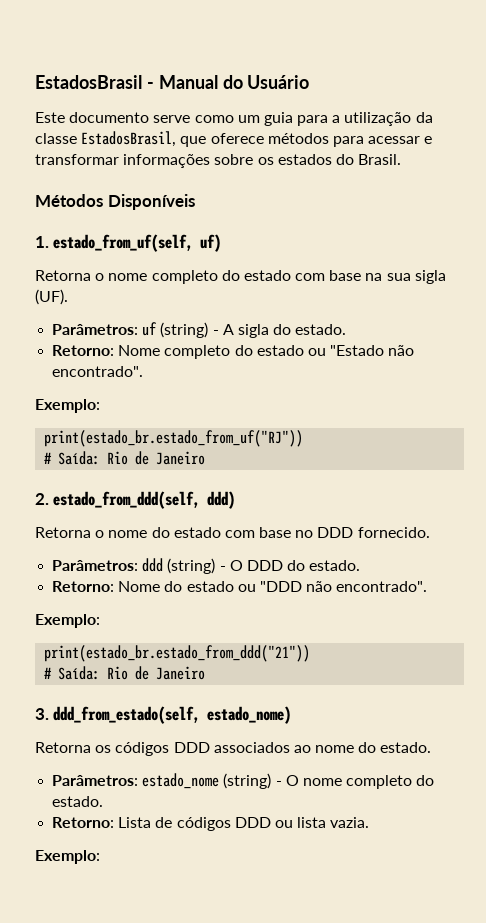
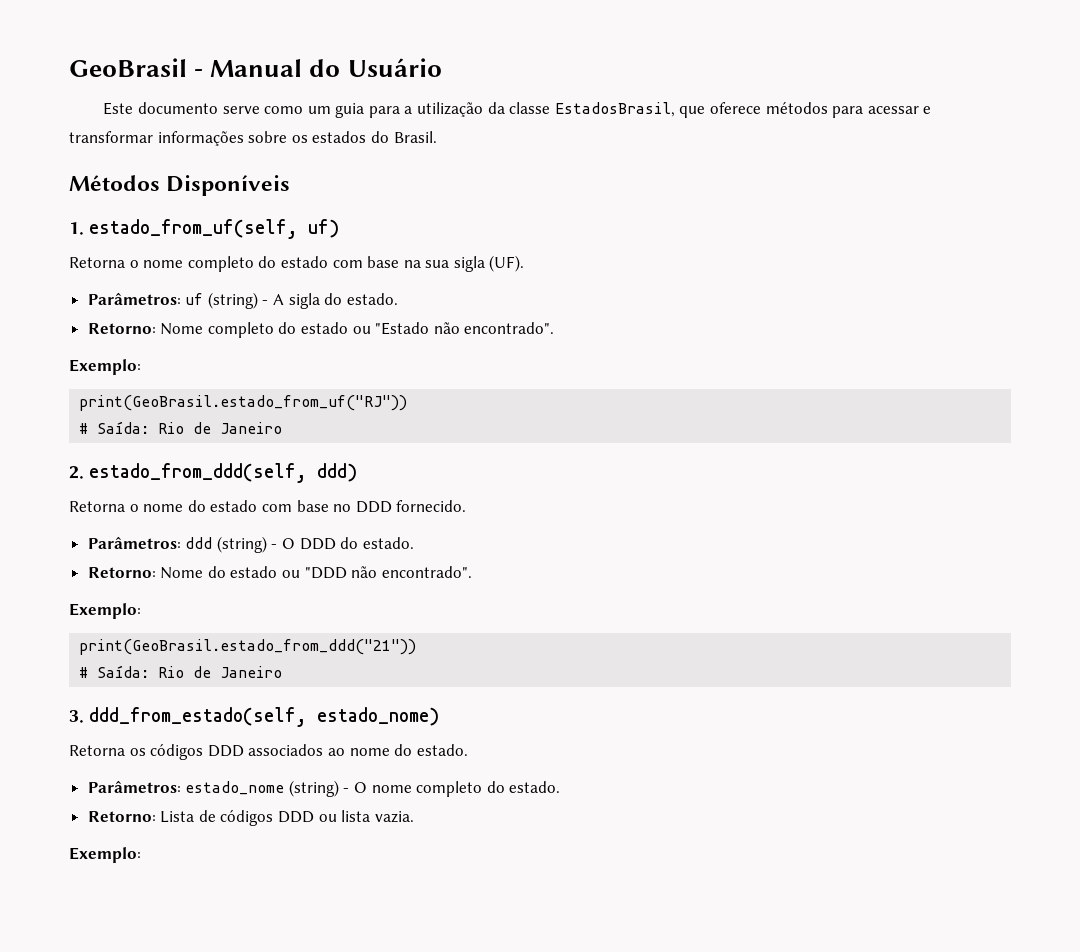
[35,75,142,89] EstadosBrasil -> [69,58,187,77] GeoBrasil
[44,430,304,447] print(estado_br.estado_from_uf("RJ")) -> [79,395,408,411] print(GeoBrasil.estado_from_uf("RJ"))
[44,645,311,662] print(estado_br.estado_from_ddd("21")) -> [79,639,417,655] print(GeoBrasil.estado_from_ddd("21"))

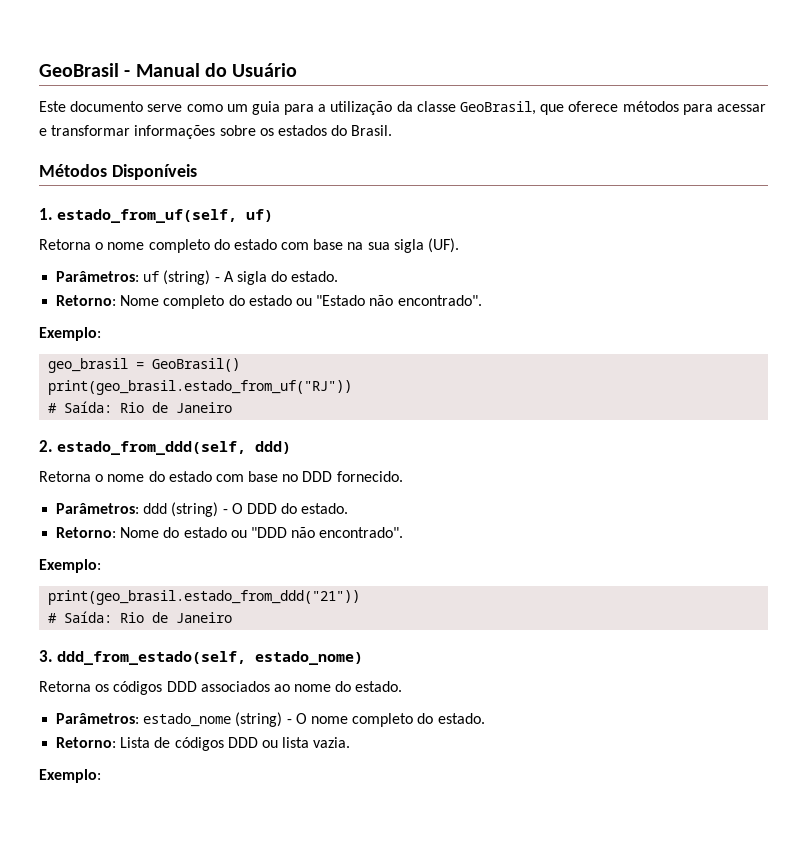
[554,102,675,117] EstadosBrasil, -> [460,101,537,115] GeoBrasil,
[79,395,408,411] print(GeoBrasil.estado_from_uf("RJ")) -> [48,358,241,373] [48,380,353,395] geo_brasil = GeoBrasil() // print(geo_brasil.estado_from_uf("RJ"))
[79,639,417,655] print(GeoBrasil.estado_from_ddd("21")) -> [48,590,361,605] print(geo_brasil.estado_from_ddd("21"))

